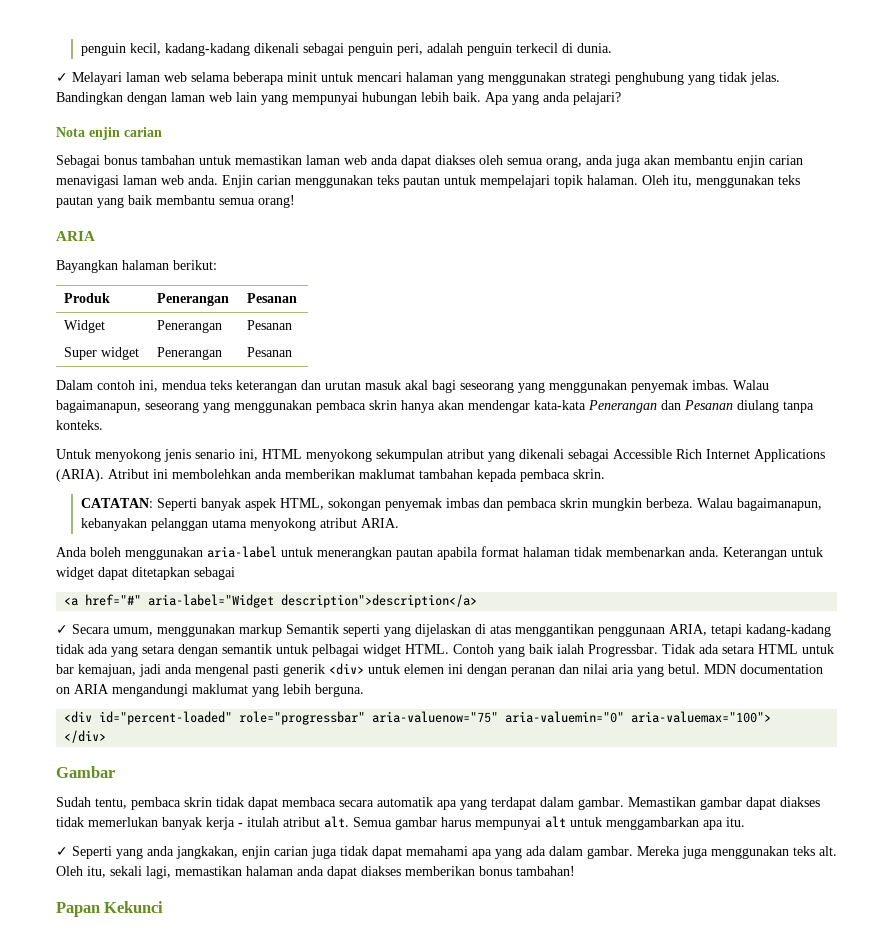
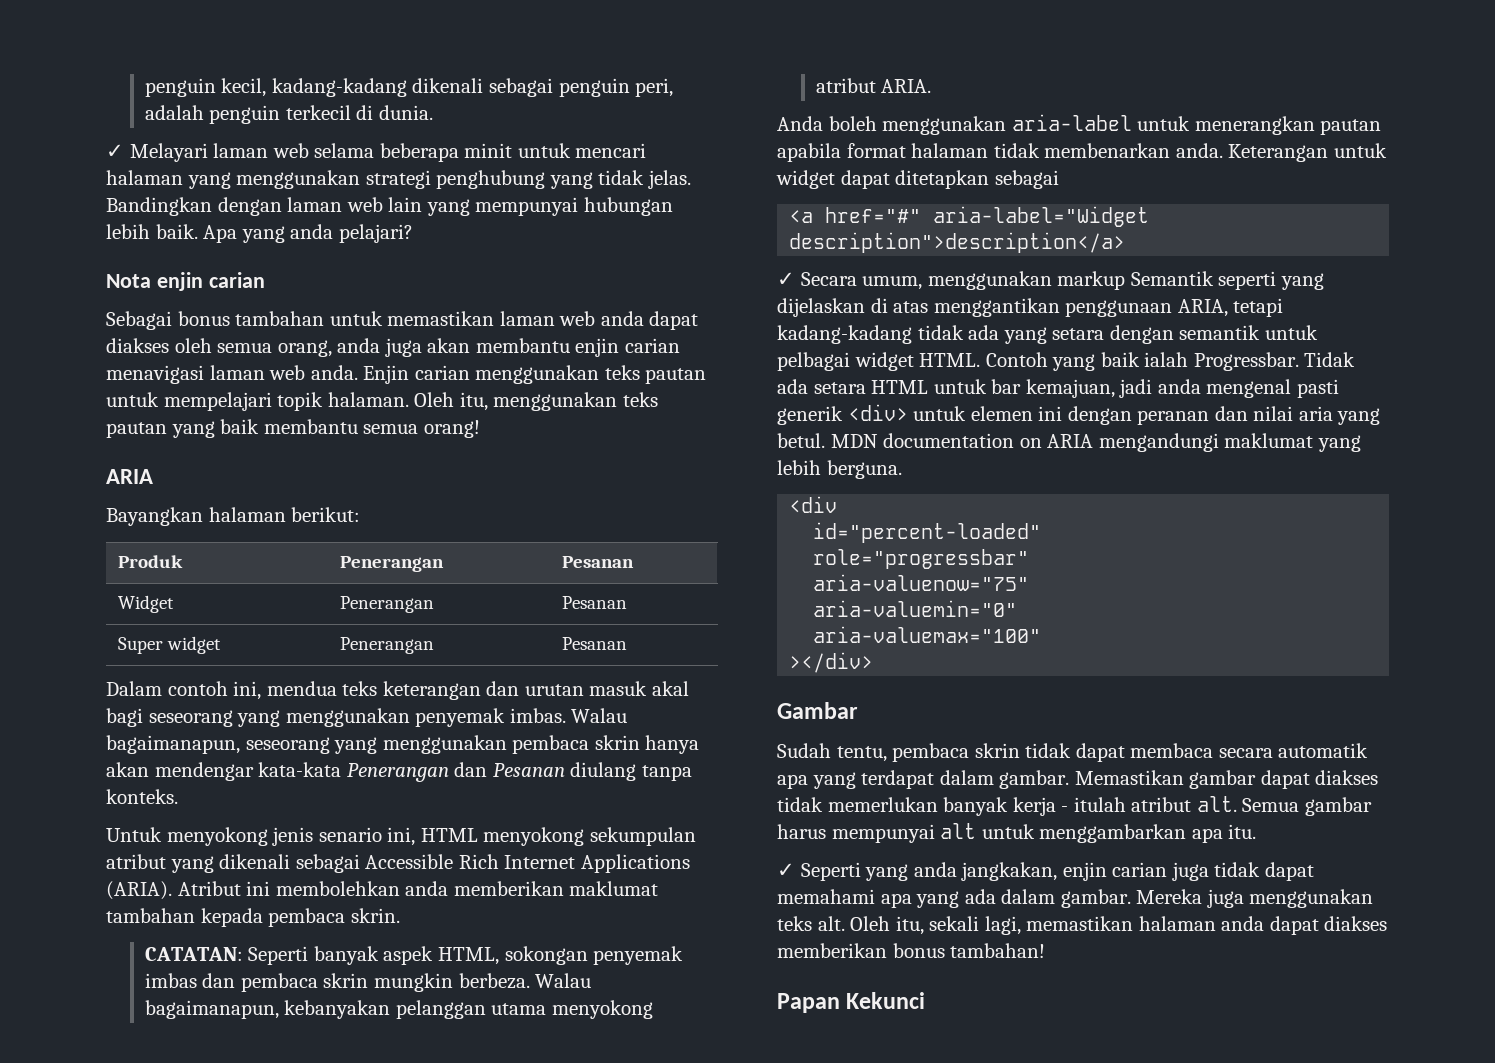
(93, 717) none -> (838, 504) //
(233, 718) none -> (1042, 532) //
(366, 718) none -> (1030, 559) //
(499, 717) none -> (1030, 582) //
[631,711,772,723] [64,730,107,743] aria-valuemax="100"> // </div> -> [813,626,1042,643] [789,652,874,673] // aria-valuemax="100" // ></div>

